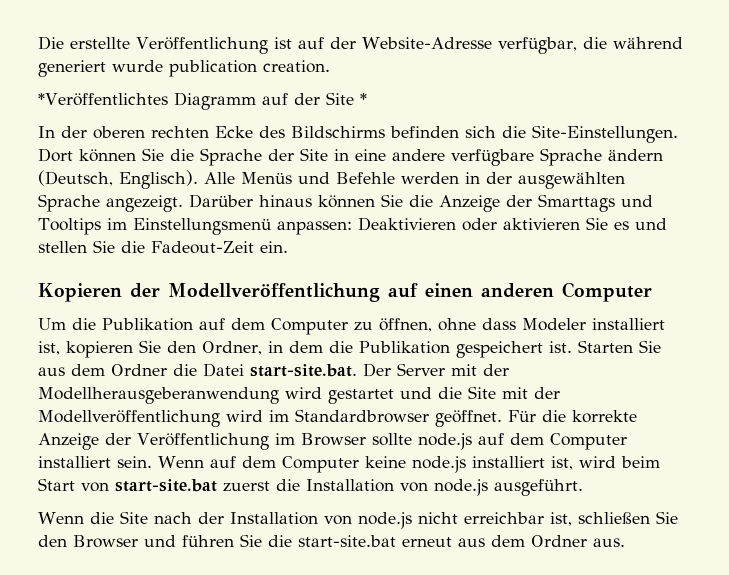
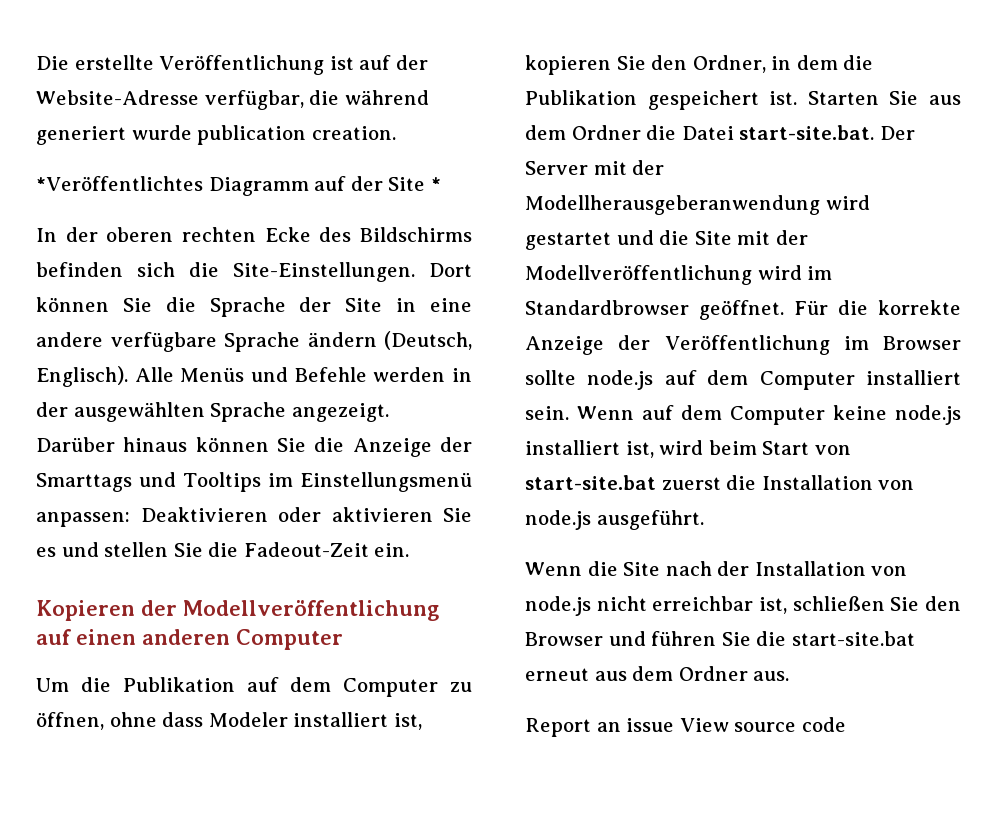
(625, 542) none -> [525,717,846,737] // Report an issue View source code

